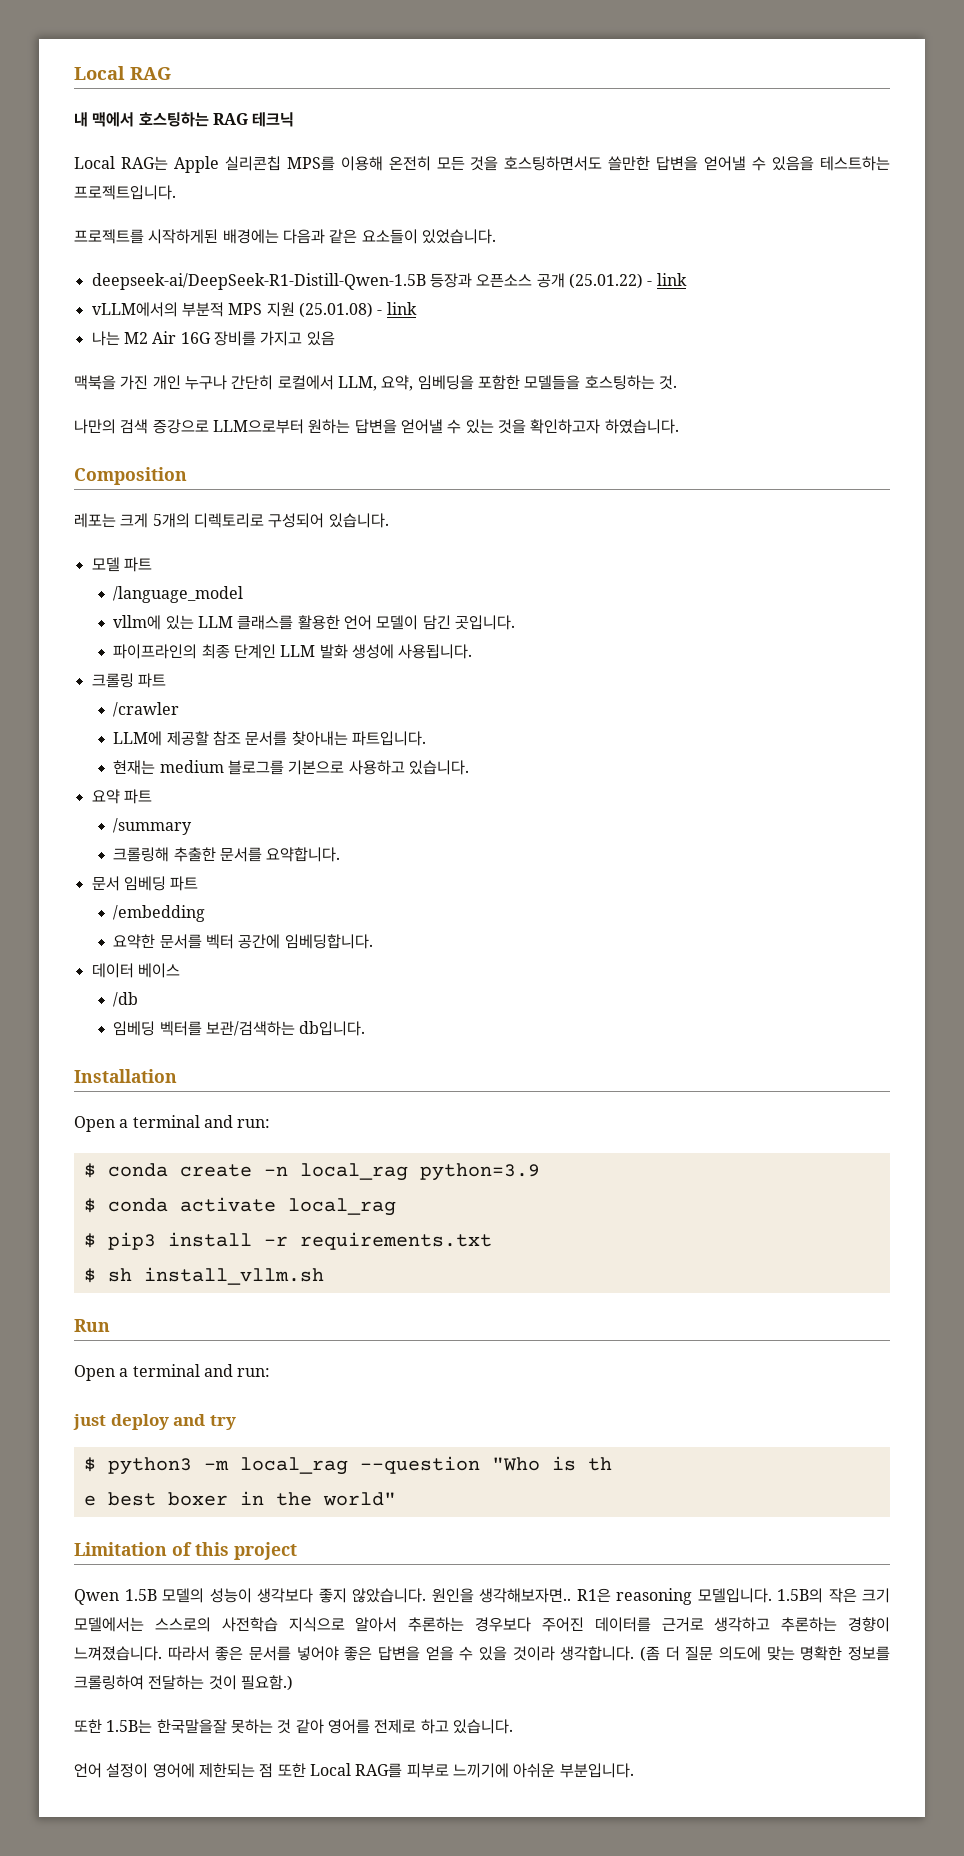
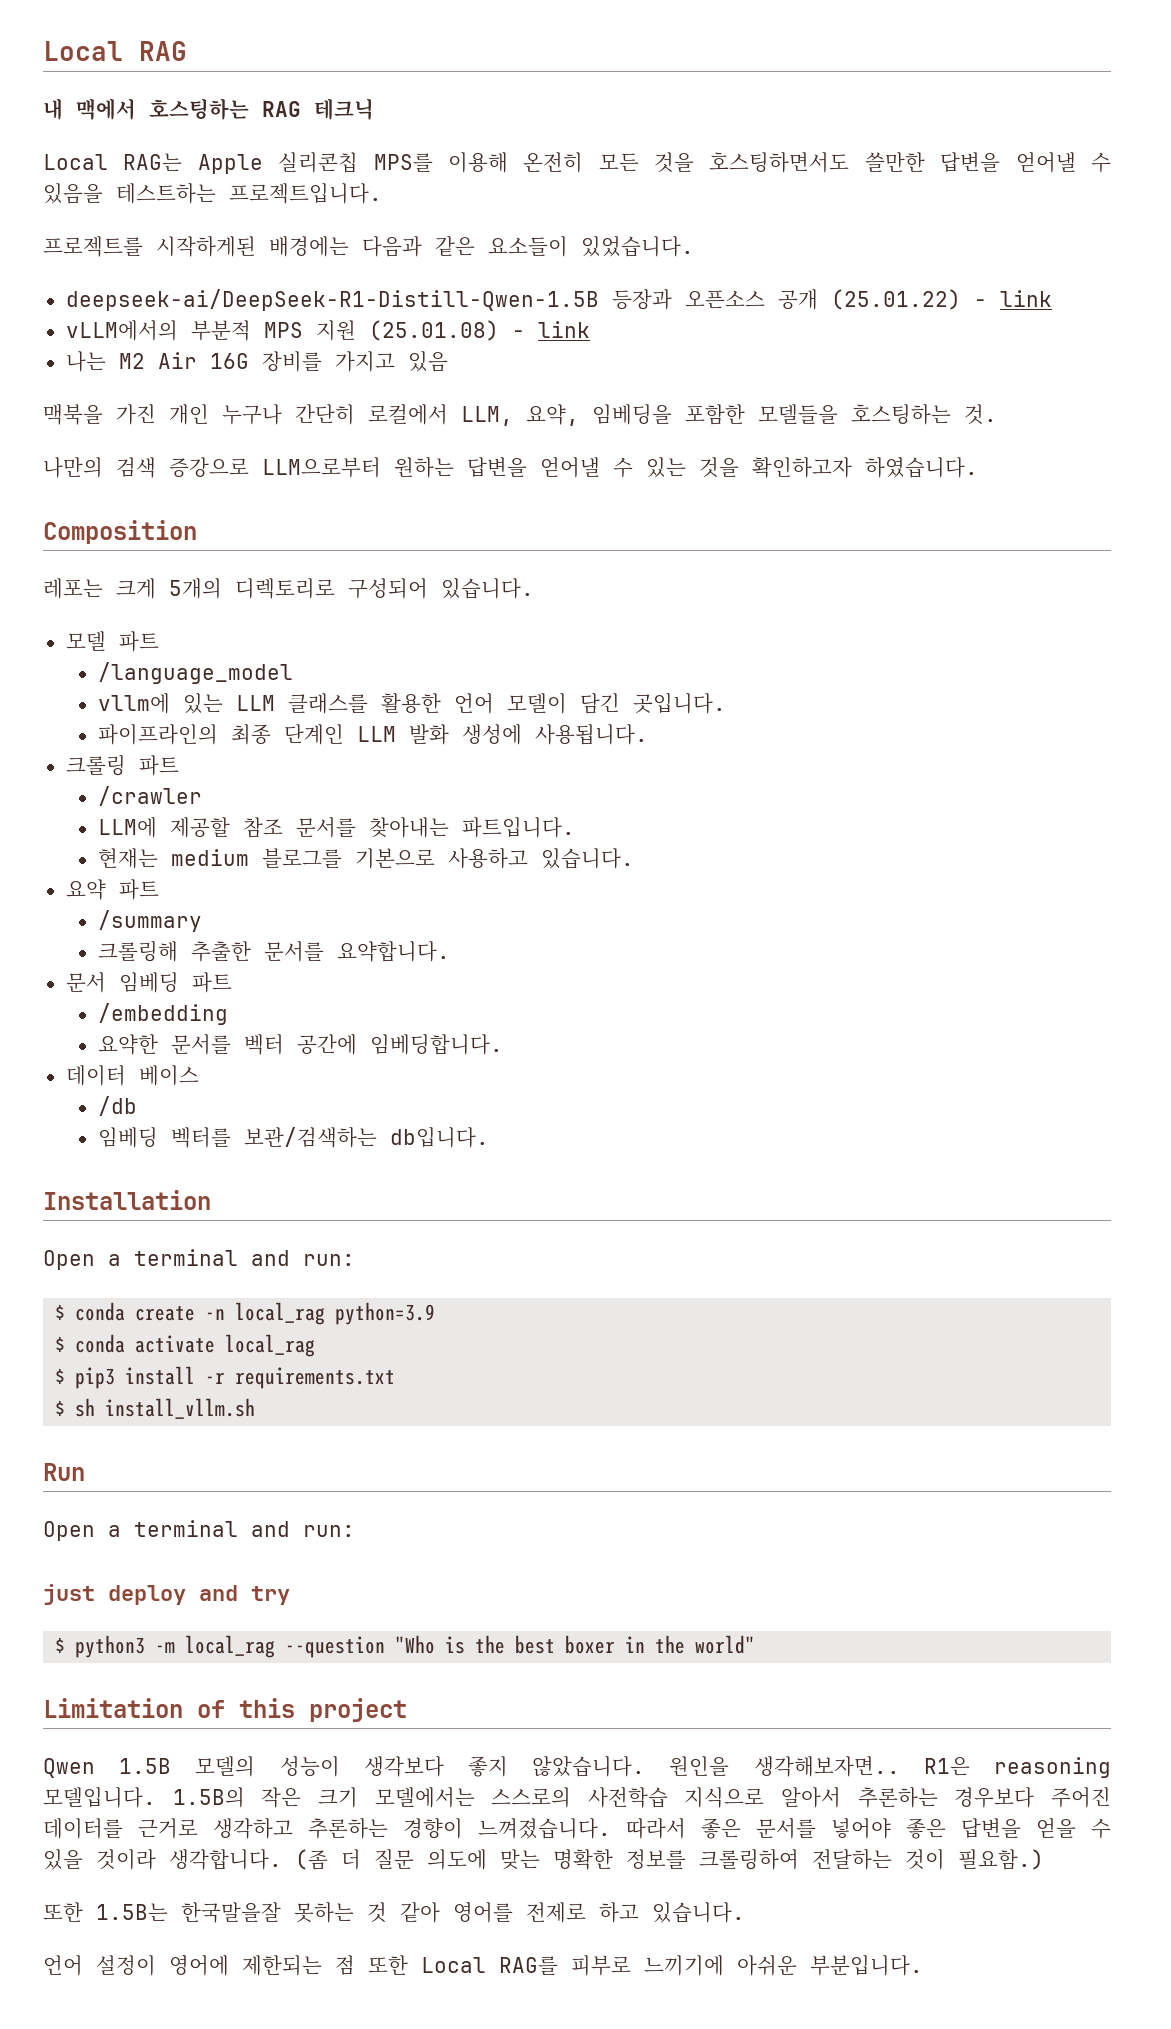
[587,1457,612,1471] [83,1495,96,1506] th // e -> [475,1635,506,1654] the

